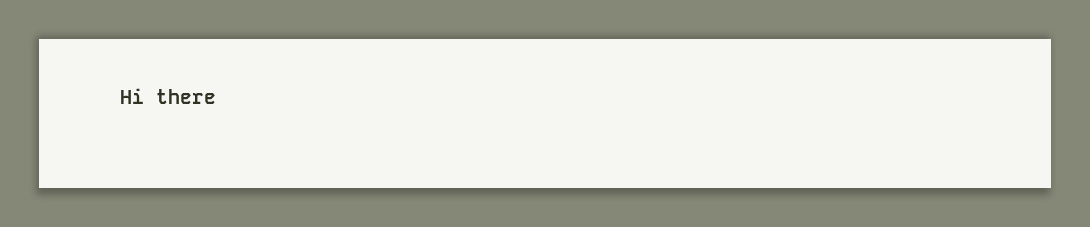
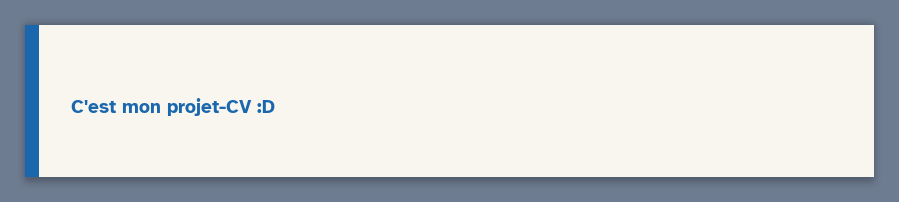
[120,88,216,104] Hi there -> [71,98,275,116] C'est mon projet-CV :D

